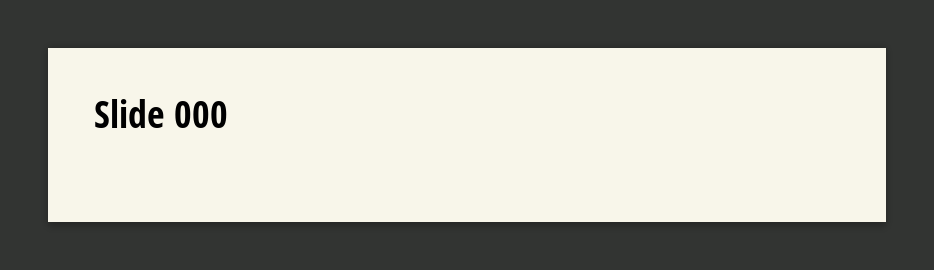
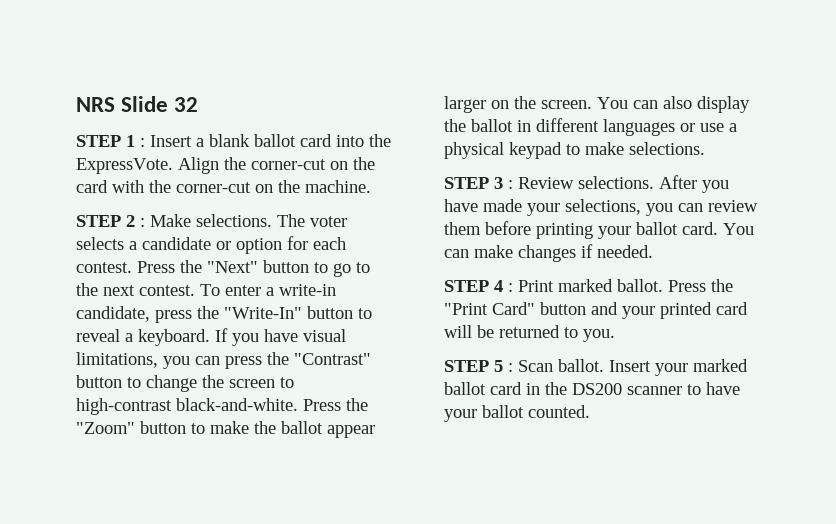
[94,99,229,128] Slide 000 -> [76,96,199,112] [76,134,391,147] [76,157,375,174] [76,180,371,193] [76,214,347,227] [76,236,346,254] [76,260,370,277] [76,283,336,296] [76,306,372,323] [76,328,346,346] [76,352,371,369] [76,375,294,392] [76,398,368,415] [76,421,375,438] [444,96,750,113] [444,118,737,136] [444,142,705,159] [444,175,729,193] [444,199,758,216] [444,221,754,239] [444,244,653,262] [444,279,733,292] [444,302,748,319] [444,325,615,342] [444,359,748,376] [444,382,740,395] [444,405,590,422] NRS Slide 32 // STEP 1 : Insert a blank ballot card into the ExpressVote. Align the corner-cut on the card with the corner-cut on the machine. // STEP 2 : Make selections. The voter selects a candidate or option for each contest. Press the "Next" button to go to the next contest. To enter a write-in candidate, press the "Write-In" button to reveal a keyboard. If you have visual limitations, you can press the "Contrast" button to change the screen to high-contrast black-and-white. Press the "Zoom" button to make the ballot appear larger on the screen. You can also display the ballot in different languages or use a physical keypad to make selections. // STEP 3 : Review selections. After you have made your selections, you can review them before printing your ballot card. You can make changes if needed. // STEP 4 : Print marked ballot. Press the "Print Card" button and your printed card will be returned to you. // STEP 5 : Scan ballot. Insert your marked ballot card in the DS200 scanner to have your ballot counted.

